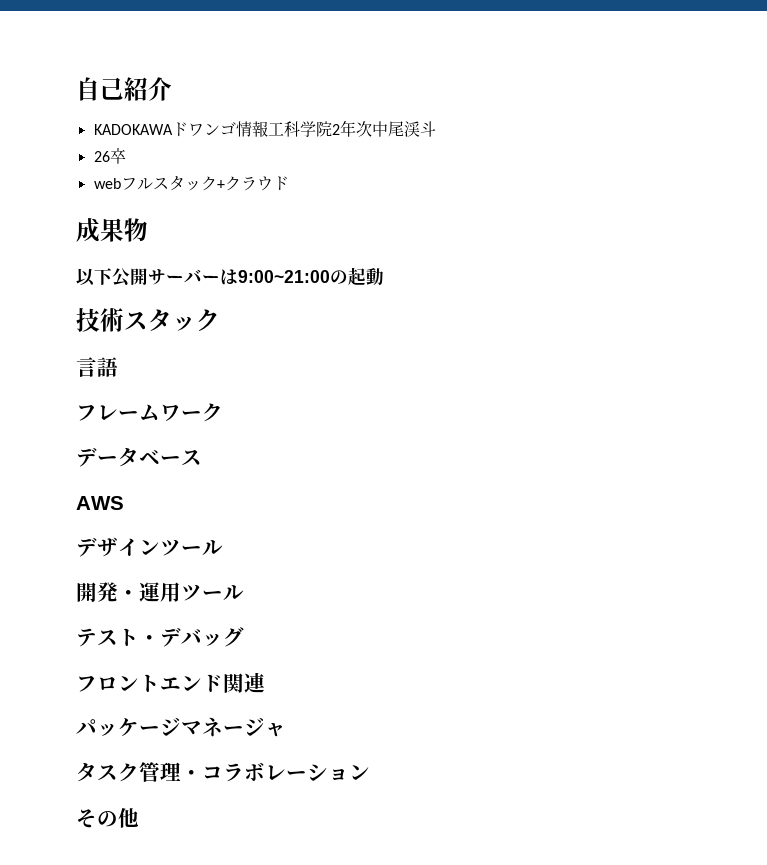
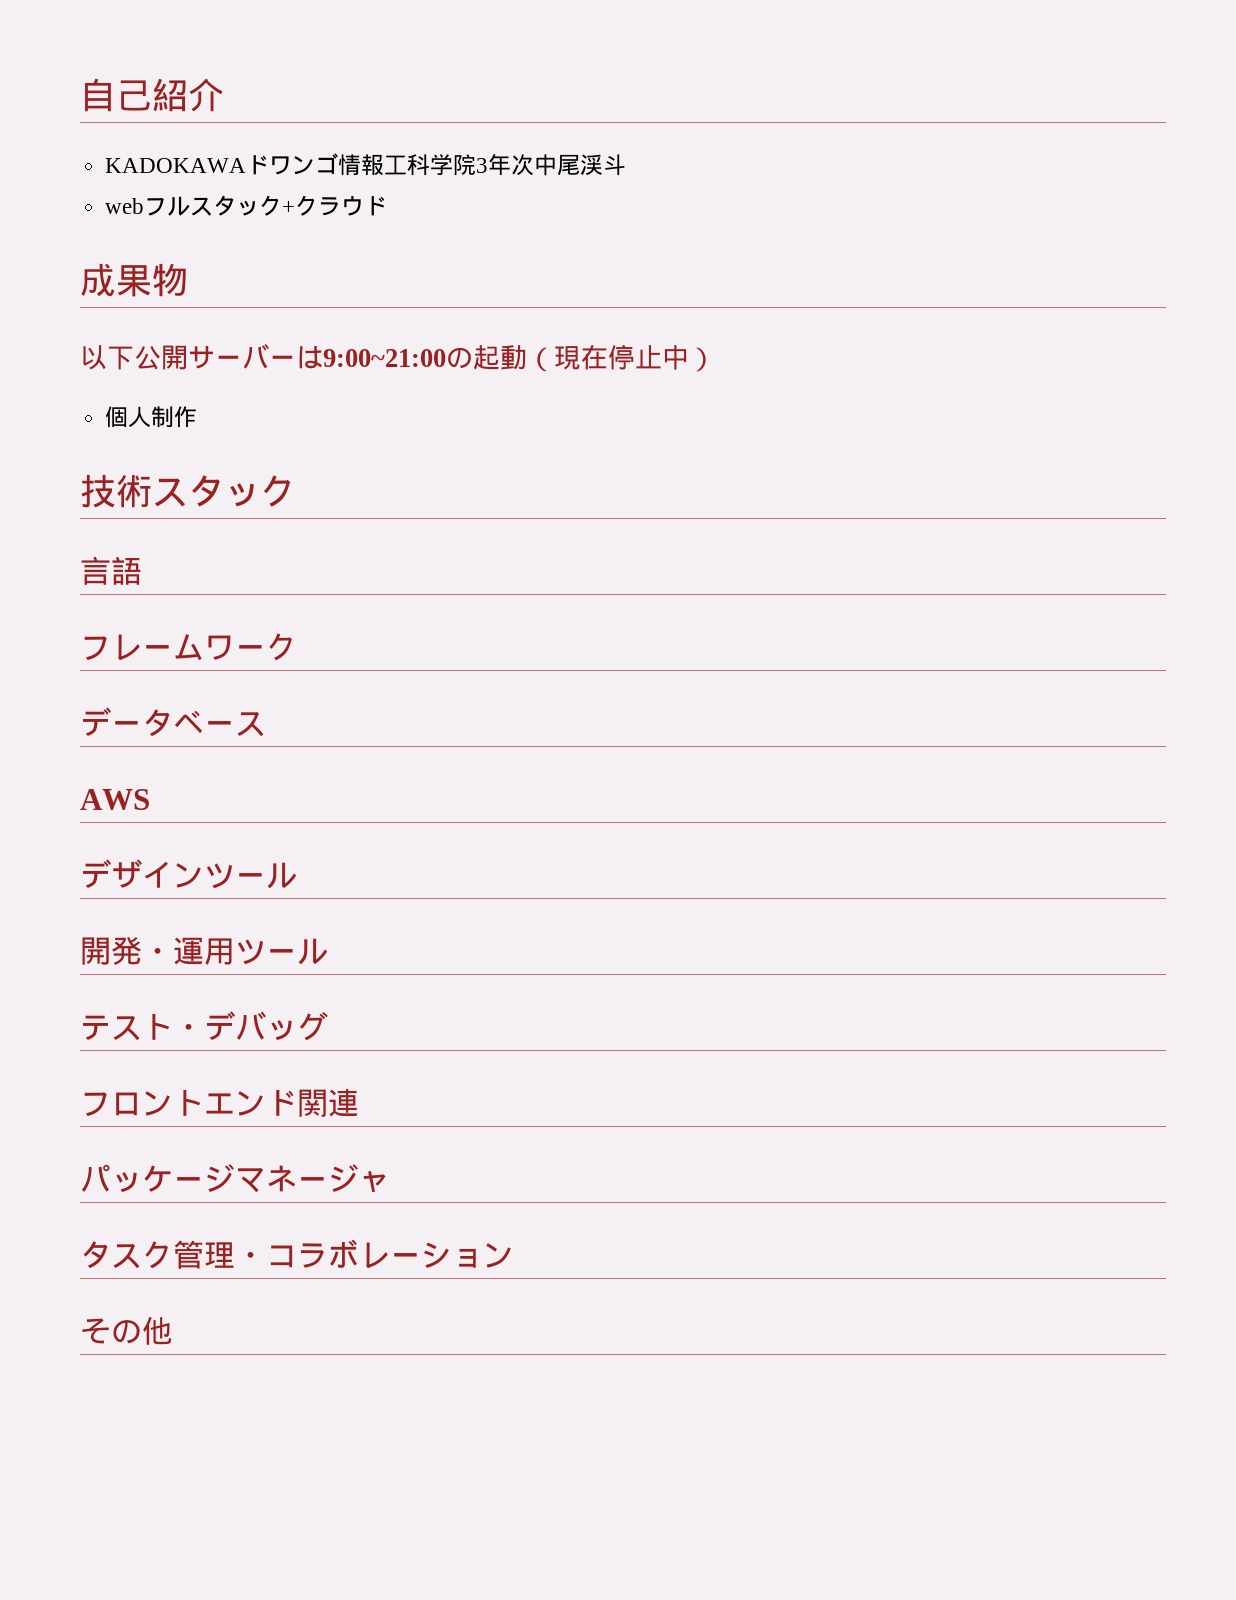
[331,124,340,135] 2 -> [476,158,489,173] 3
[93,148,126,164] // 26卒 -> (627, 165) none
(384, 277) none -> [527,344,716,372] [105,406,198,428] （現在停止中） // 個人制作

